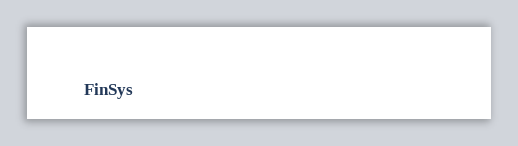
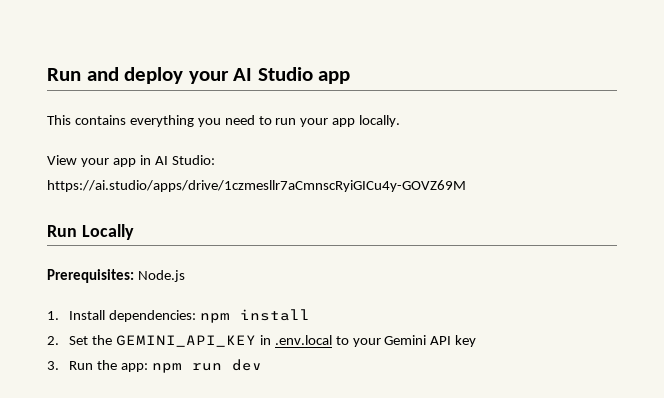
[84,83,133,99] FinSys -> [47,67,351,84] [47,115,401,127] [47,155,215,167] [47,180,466,192] [47,224,134,240] [47,269,185,283] [47,309,310,323] [47,335,477,347] [47,359,262,373] Run and deploy your AI Studio app // This contains everything you need to run your app locally. // View your app in AI Studio: https://ai.studio/apps/drive/1czmesllr7aCmnscRyiGICu4y-GOVZ69M // Run Locally // Prerequisites: Node.js // 1. Install dependencies: npm install // 2. Set the GEMINI_API_KEY in .env.local to your Gemini API key // 3. Run the app: npm run dev

